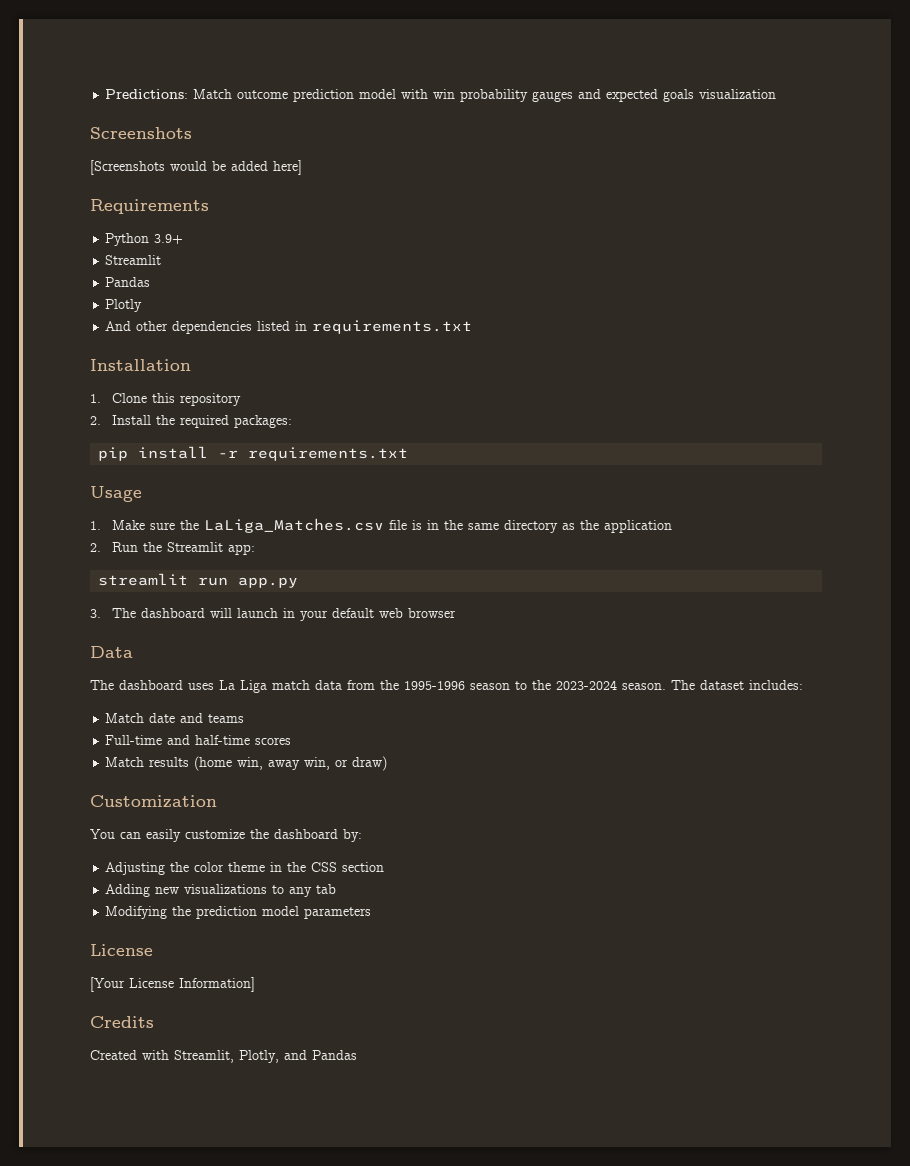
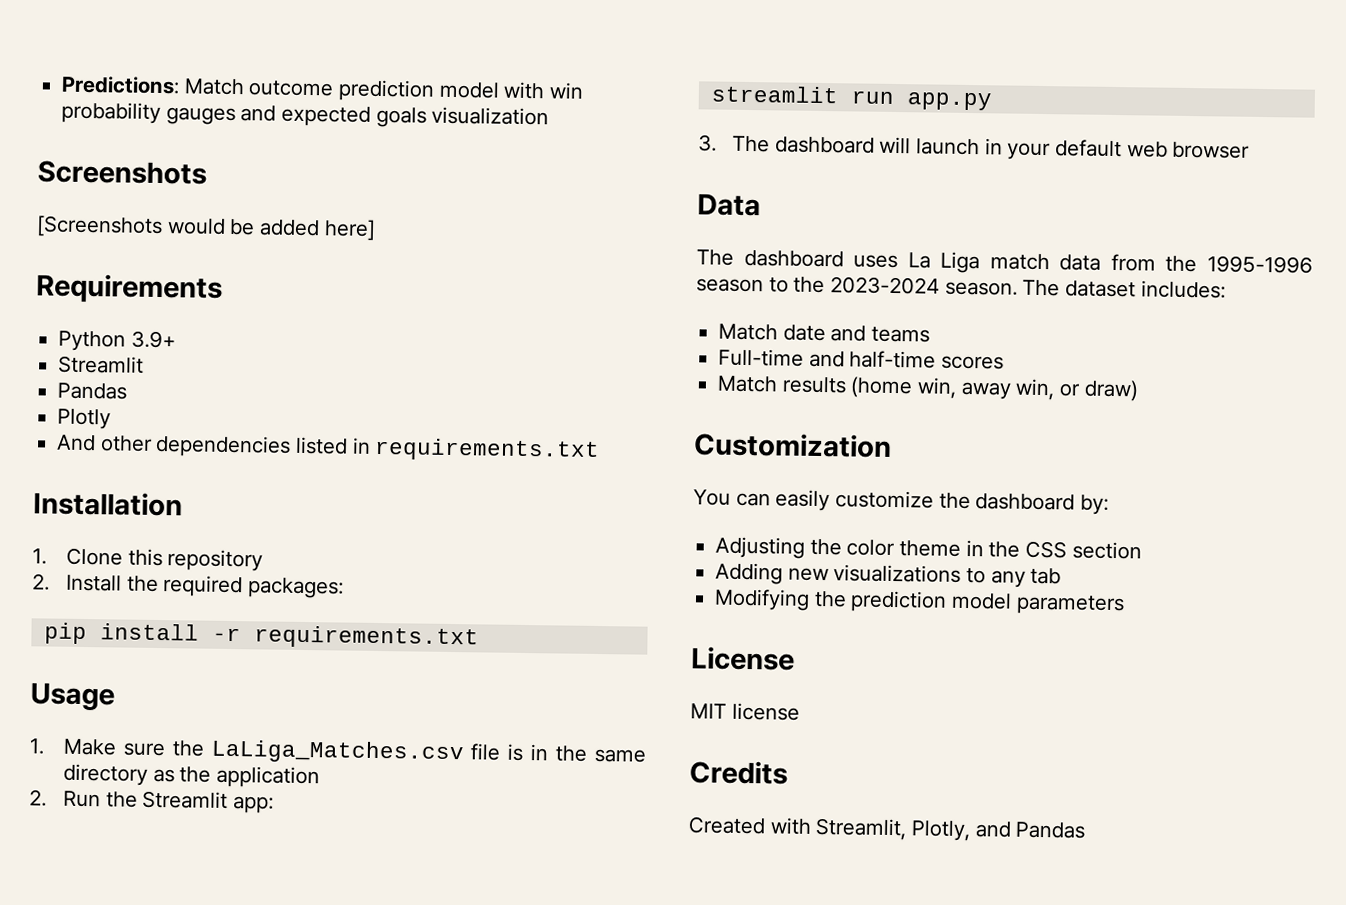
[90,977,255,992] [Your License Information] -> [690,702,800,721] MIT license

